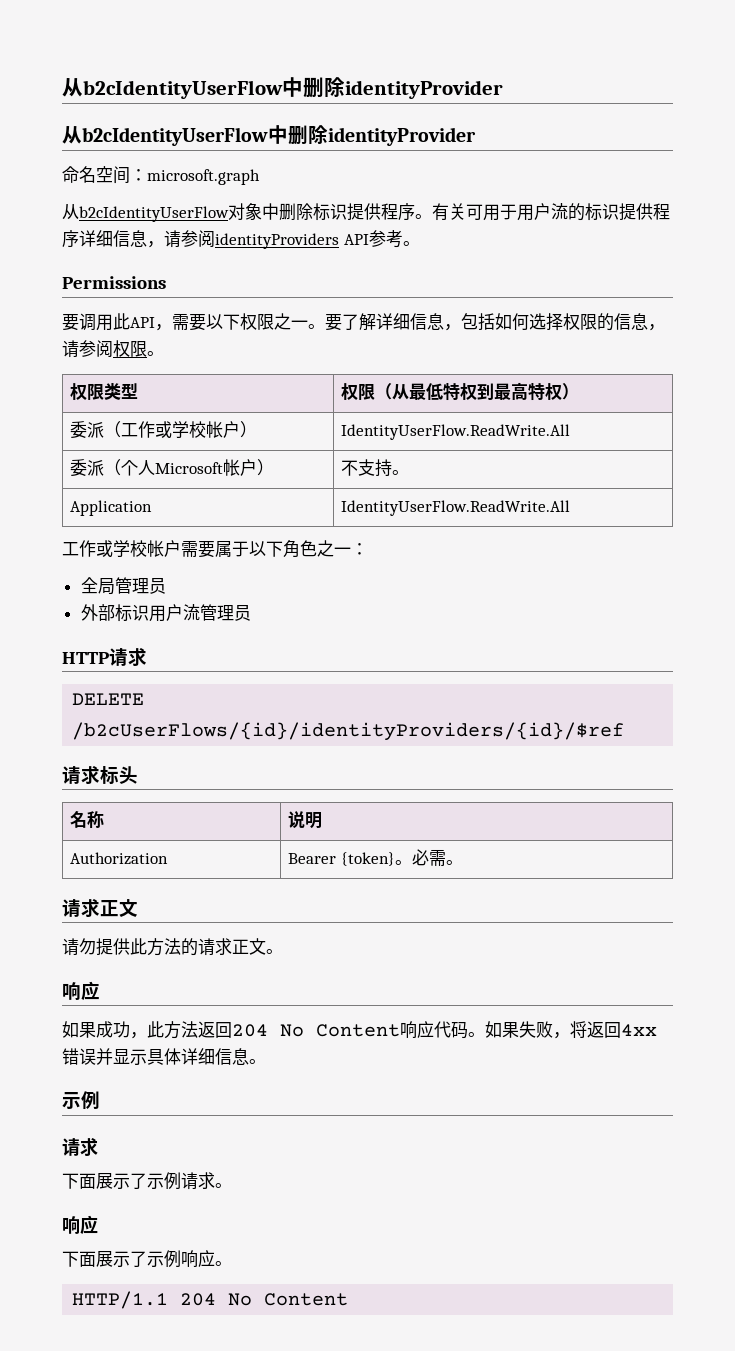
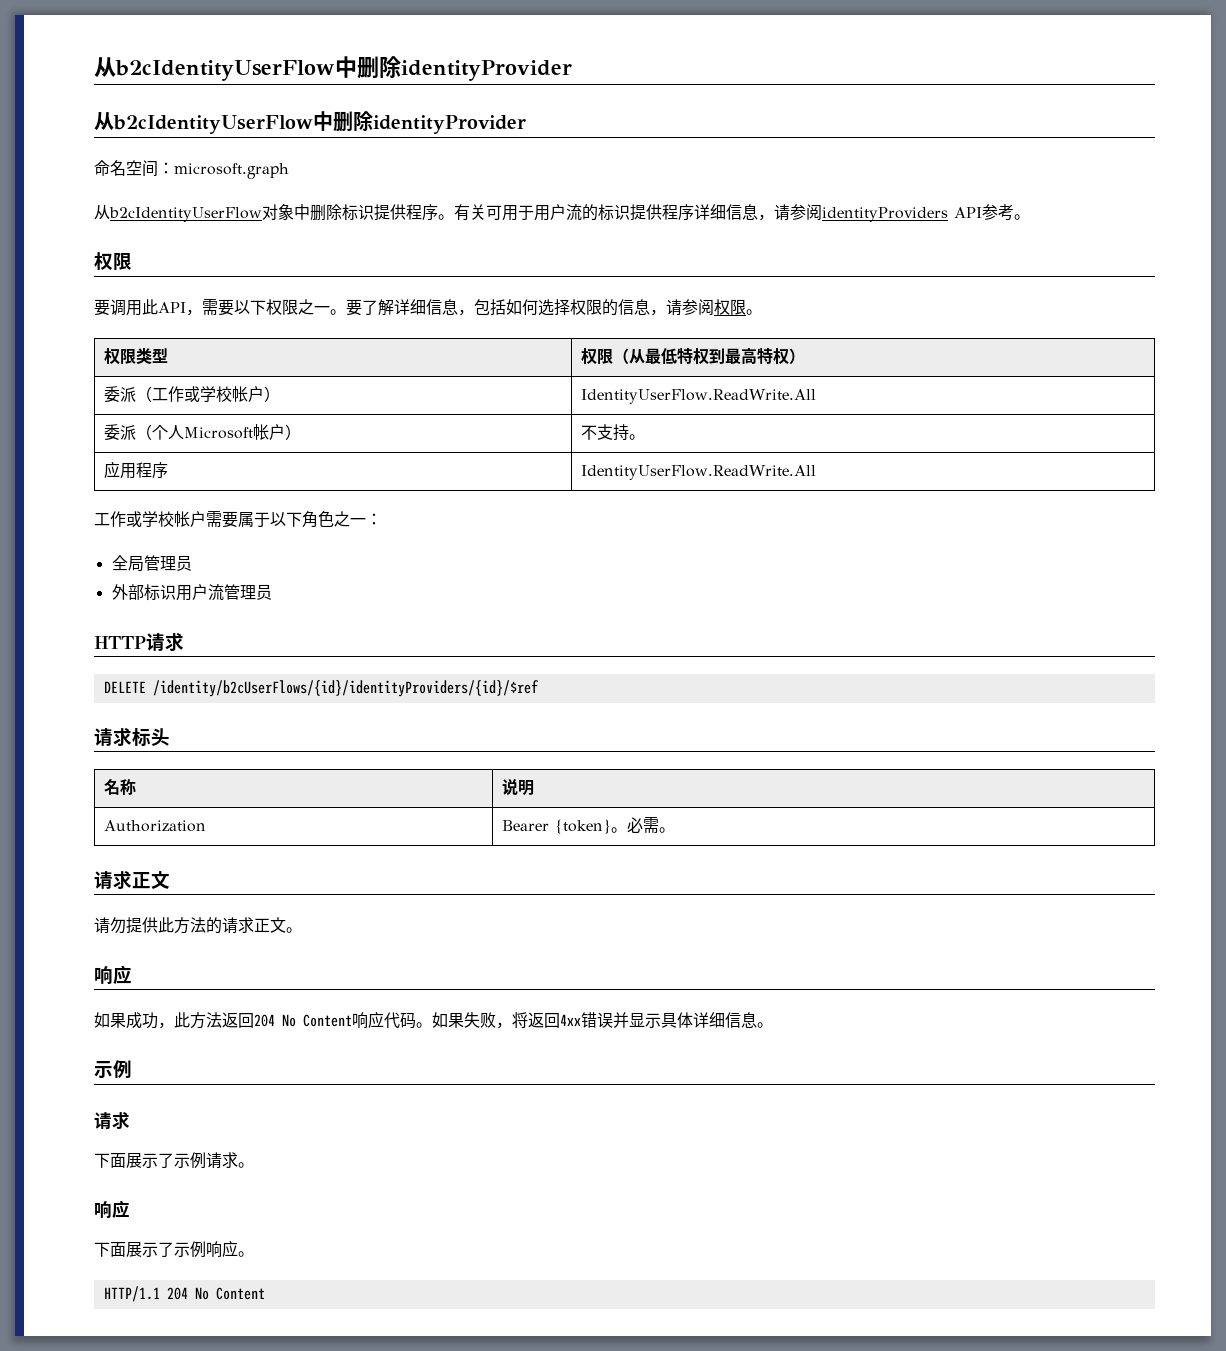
[62,276,166,289] Permissions -> [94,252,132,270] 权限
[69,500,152,516] Application -> [104,461,169,479] 应用程序
[72,722,625,741] /b2cUserFlows/{id}/identityProviders/{id}/$ref -> [152,680,539,697] /identity/b2cUserFlows/{id}/identityProviders/{id}/$ref

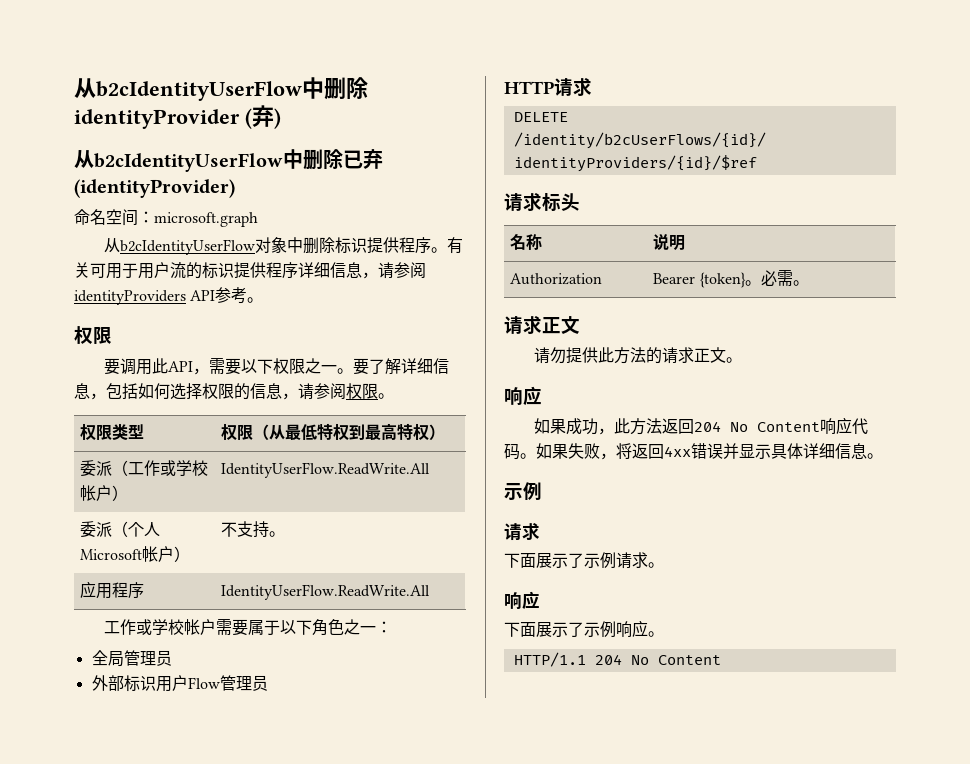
[94,56,572,81] [94,111,526,134] 从b2cIdentityUserFlow中删除identityProvider // 从b2cIdentityUserFlow中删除identityProvider -> [74,77,368,101] [74,105,281,129] [74,149,383,172] [74,179,235,198] 从b2cIdentityUserFlow中删除identityProvider (弃) // 从b2cIdentityUserFlow中删除已弃(identityProvider)
[207,584,224,601] 流 -> [187,677,220,689] Flow

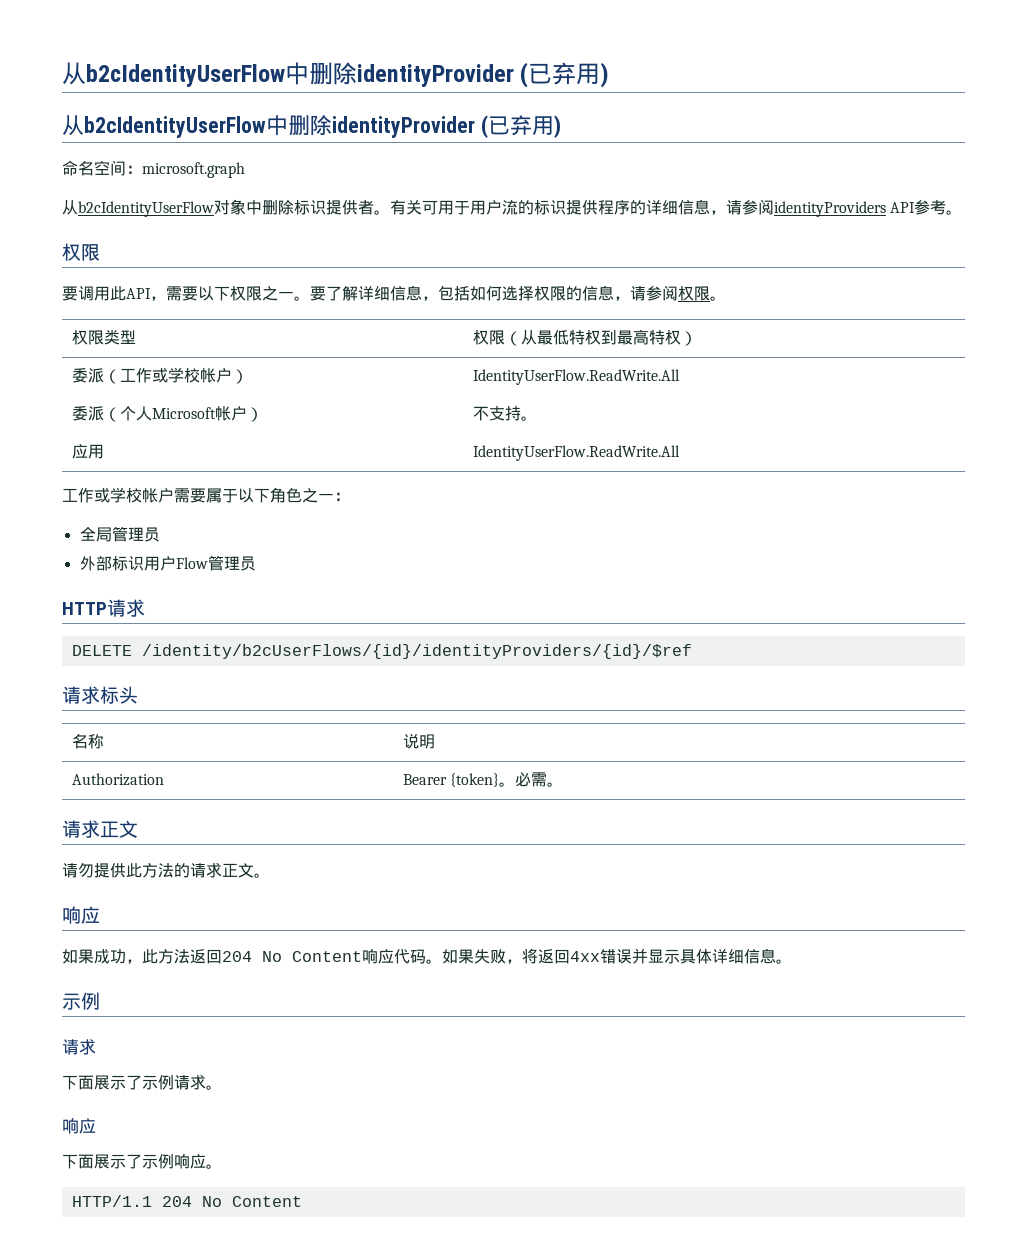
[74,77,368,101] [74,105,274,129] 从b2cIdentityUserFlow中删除identityProvider (弃 -> [62,62,601,88] 从b2cIdentityUserFlow中删除identityProvider (已弃用
[343,149,383,169] [74,179,235,198] 已弃(identityProvider) -> [332,115,561,138] identityProvider (已弃用)
[399,237,432,254] 程序 -> [358,200,374,215] 者
(298, 270) none -> [630,200,646,215] 的
[112,582,145,599] 程序 -> (104, 451) none

